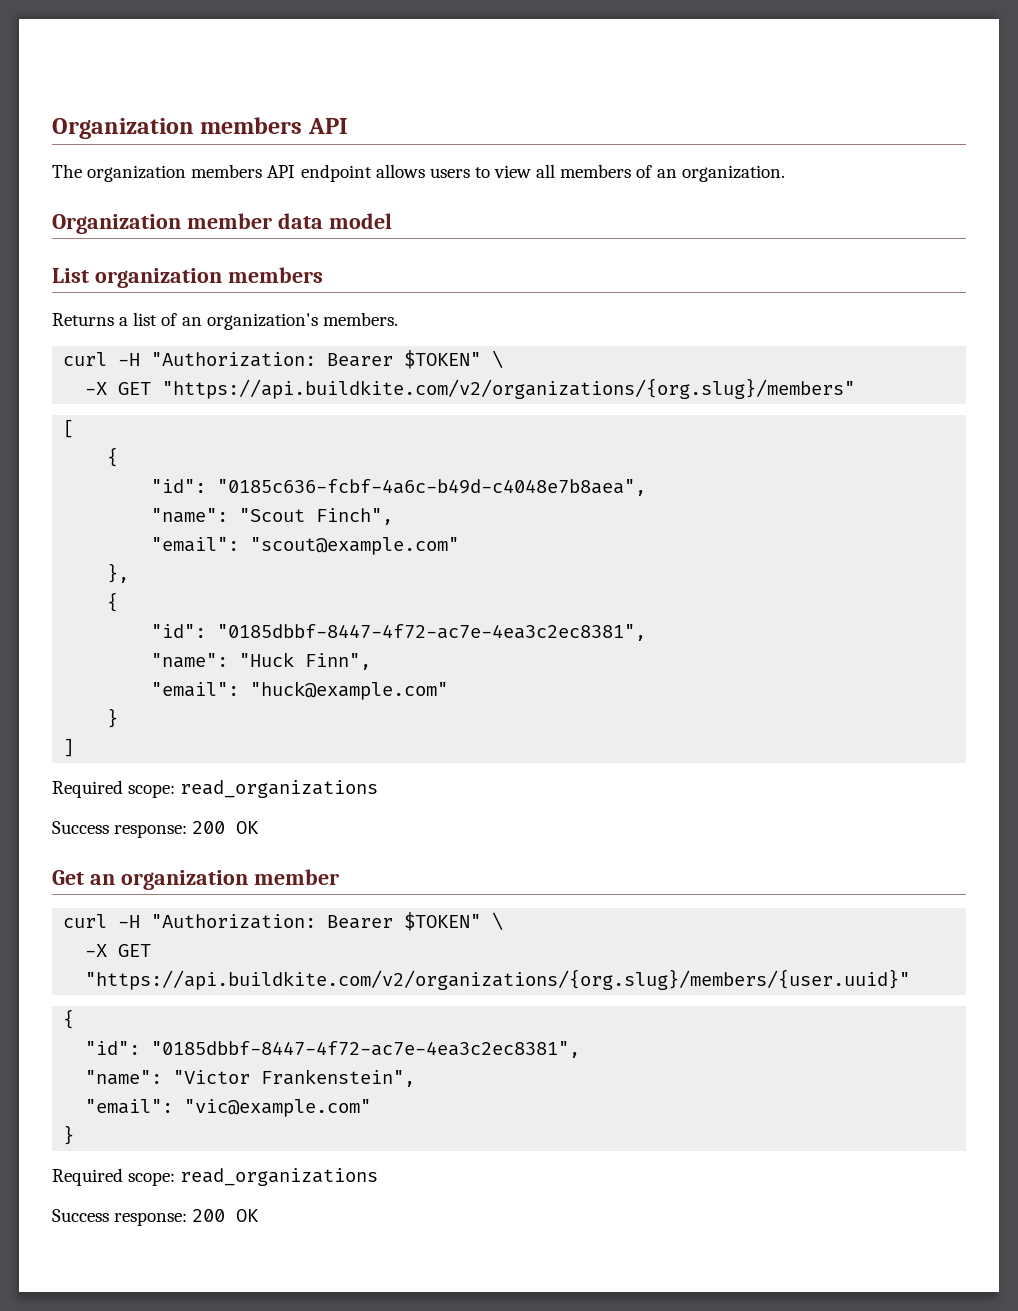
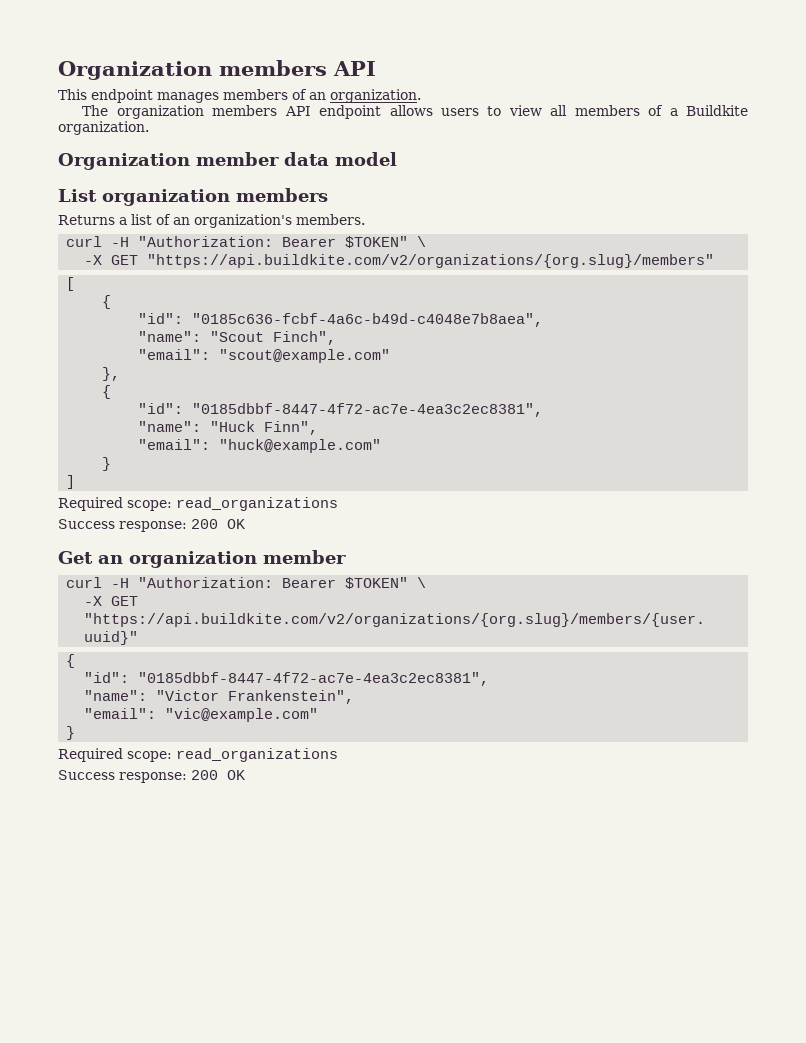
(348, 126) none -> [58,89,421,103] // This endpoint manages members of an organization.
[656,169,677,178] an -> [669,105,748,116] a Buildkite

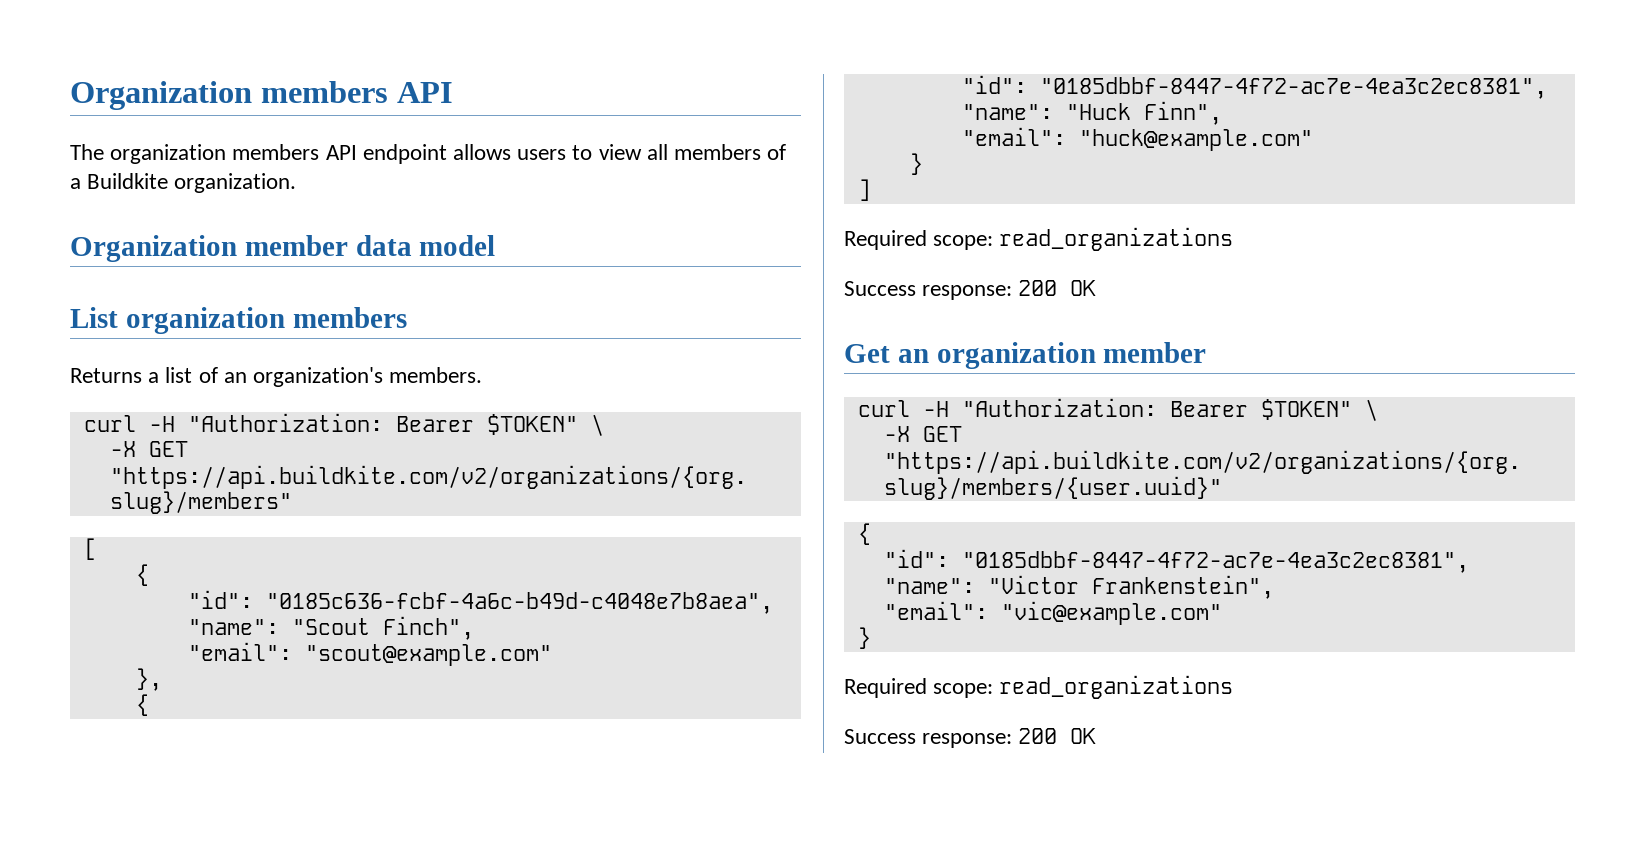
[58,89,421,103] // This endpoint manages members of an organization. -> (453, 92) none

